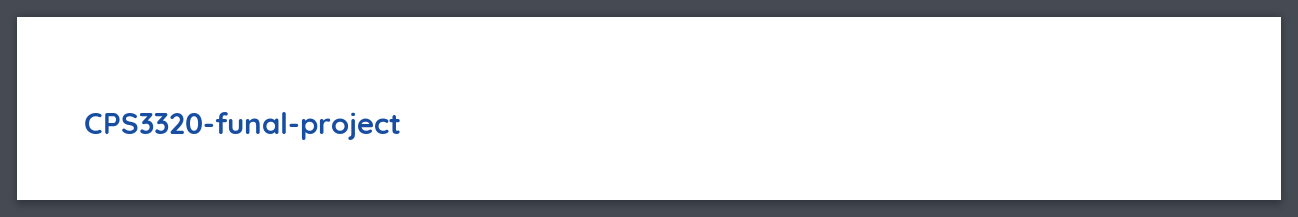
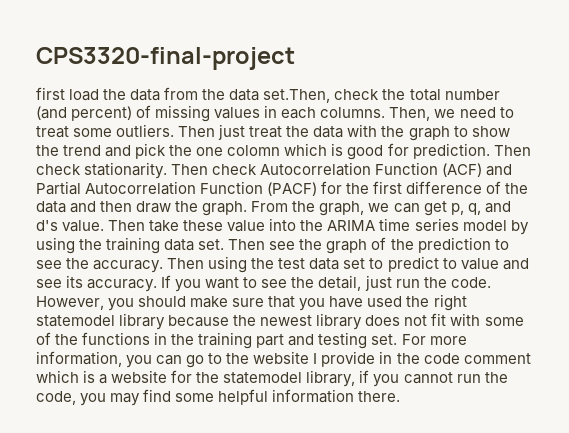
[84,112,401,140] CPS3320-funal-project -> [36,47,295,70] [36,87,500,103] [36,105,514,122] [36,124,510,141] [36,143,531,160] [36,162,513,179] [36,181,529,196] [36,201,511,216] [36,218,529,235] [36,237,509,254] [36,256,529,273] [36,275,491,292] [36,294,467,311] [36,313,524,330] [36,332,467,349] [36,351,531,368] [36,370,508,387] [36,389,401,406] CPS3320-final-project // first load the data from the data set.Then, check the total number (and percent) of missing values in each columns. Then, we need to treat some outliers. Then just treat the data with the graph to show the trend and pick the one colomn which is good for prediction. Then check stationarity. Then check Autocorrelation Function (ACF) and Partial Autocorrelation Function (PACF) for the first difference of the data and then draw the graph. From the graph, we can get p, q, and d's value. Then take these value into the ARIMA time series model by using the training data set. Then see the graph of the prediction to see the accuracy. Then using the test data set to predict to value and see its accuracy. If you want to see the detail, just run the code. However, you should make sure that you have used the right statemodel library because the newest library does not fit with some of the functions in the training part and testing set. For more information, you can go to the website I provide in the code comment which is a website for the statemodel library, if you cannot run the code, you may find some helpful information there.

